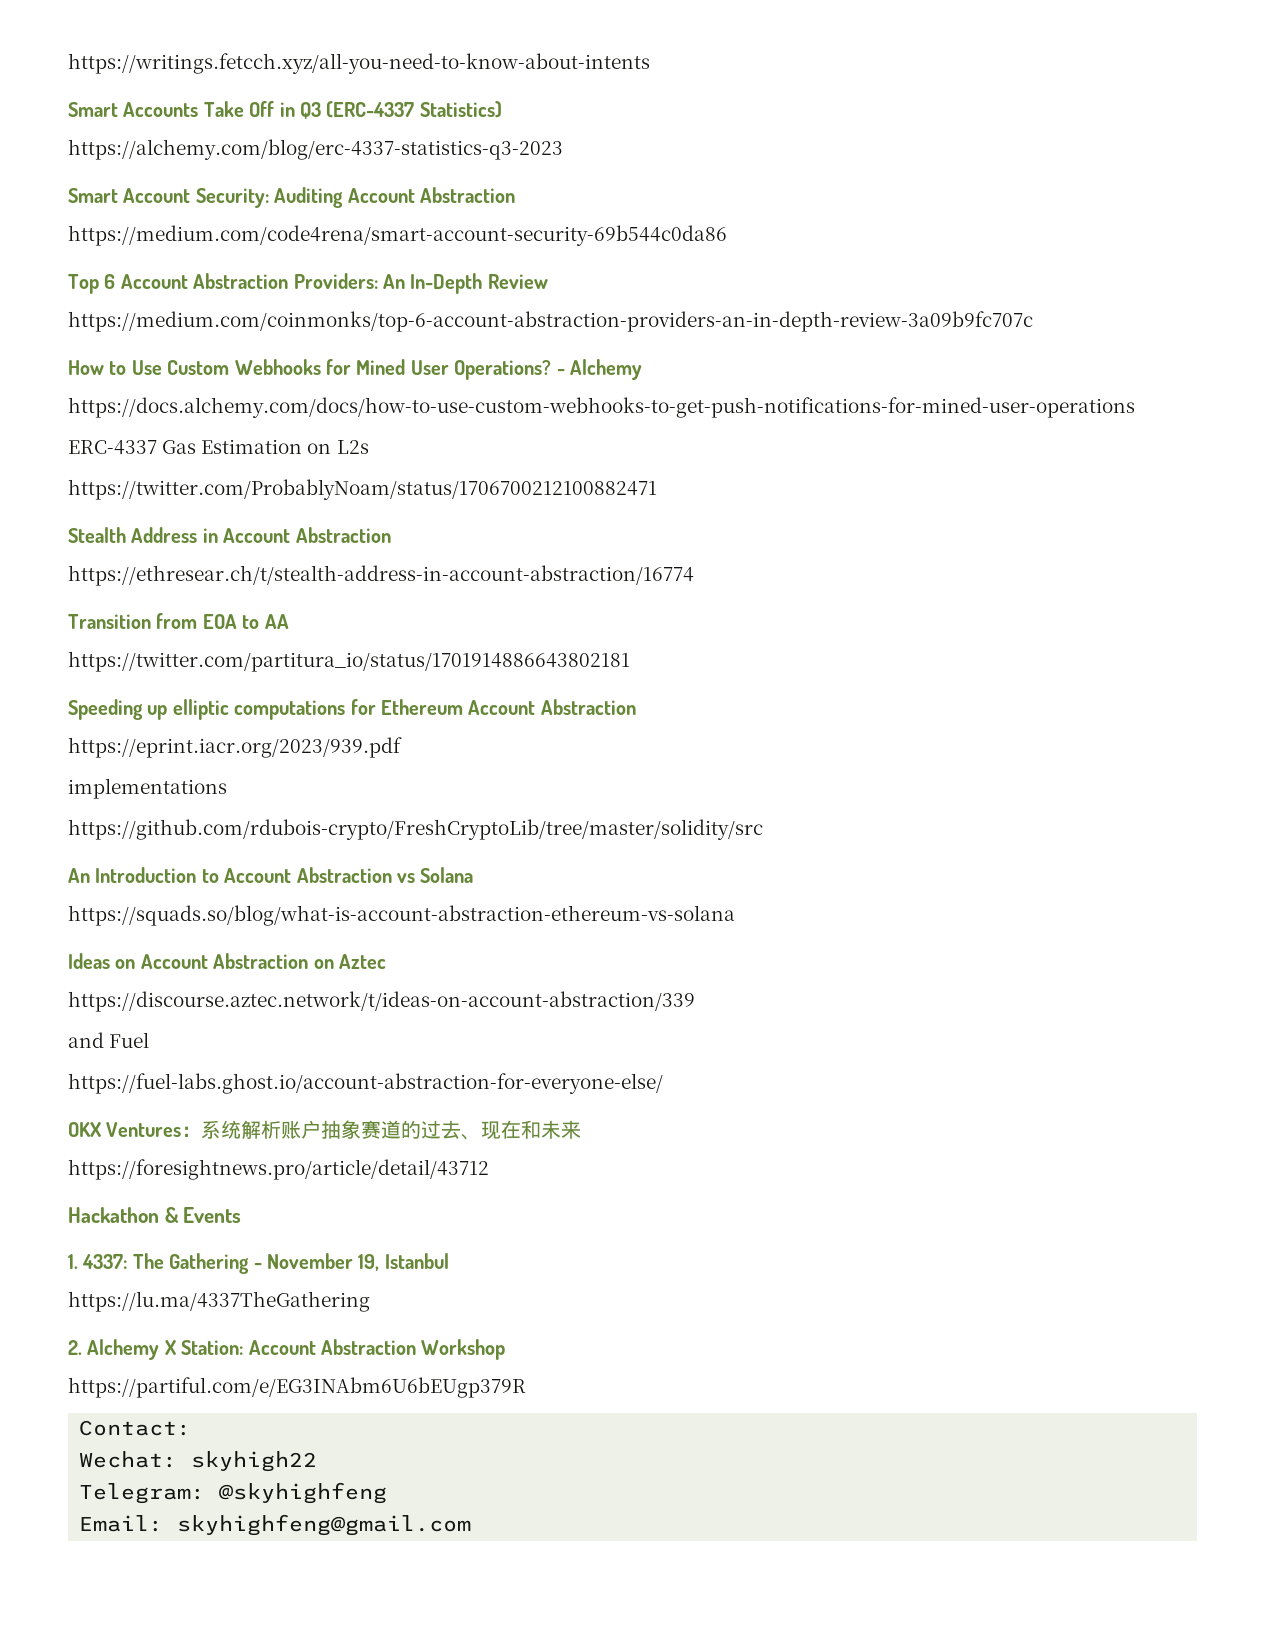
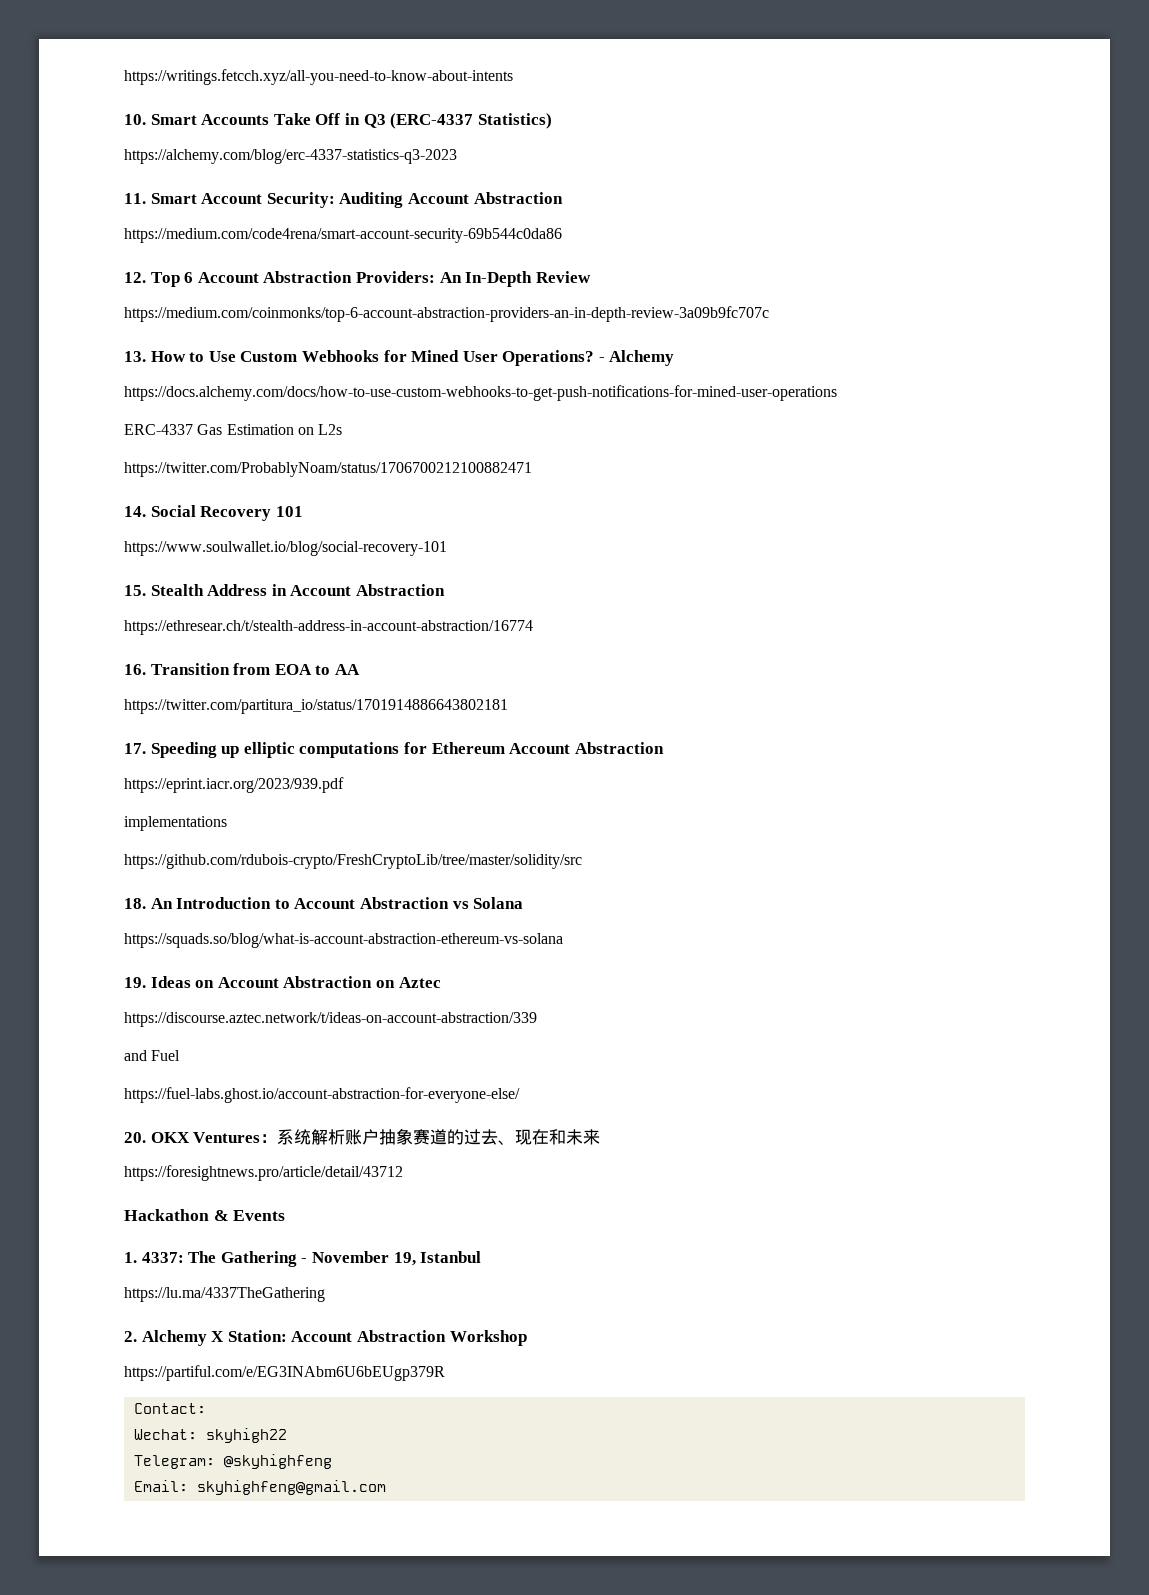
(650, 63) none -> [124,114,146,125] 10.
(563, 149) none -> [124,193,146,204] 11.
(727, 235) none -> [124,272,146,283] 12.
(1033, 321) none -> [124,351,146,362] 13.
(657, 489) none -> [124,505,303,521] [124,541,447,556] [124,585,146,596] 14. Social Recovery 101 // https://www.soulwallet.io/blog/social-recovery-101 // 15.
(694, 575) none -> [124,664,146,675] 16.
(630, 661) none -> [124,743,146,754] 17.
(763, 829) none -> [124,898,146,909] 18.
(735, 915) none -> [124,977,146,988] 19.
(663, 1083) none -> [124,1132,146,1143] 20.

